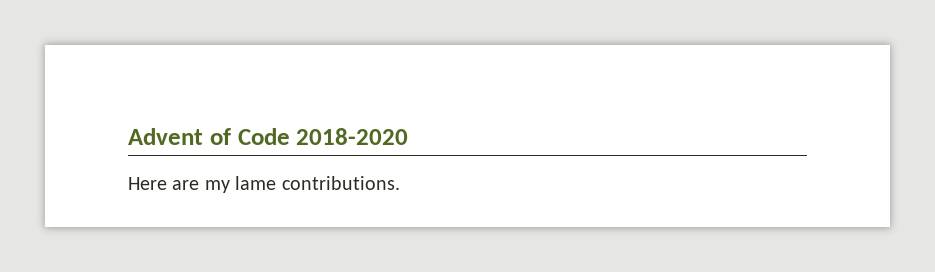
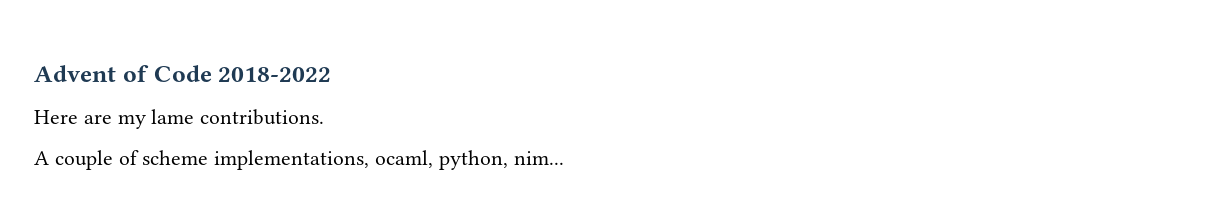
[296,128,409,145] 2018-2020 -> [218,67,332,82] 2018-2022
(400, 183) none -> [34,150,564,170] // A couple of scheme implementations, ocaml, python, nim...

